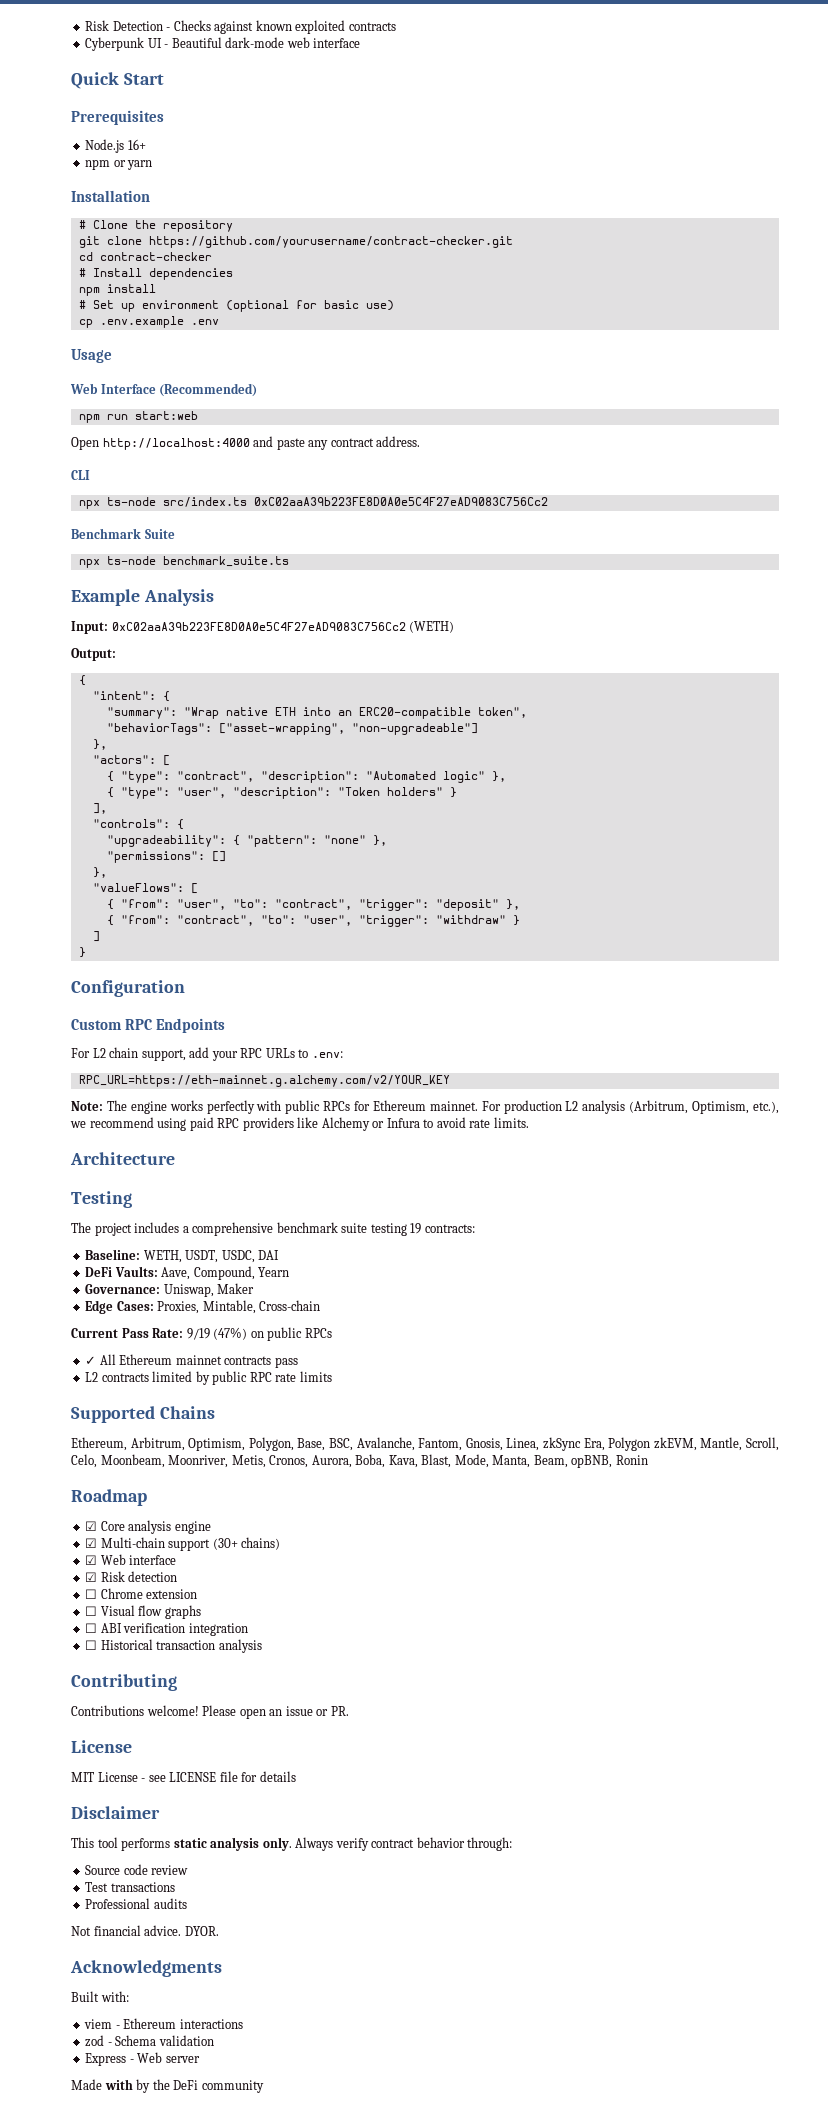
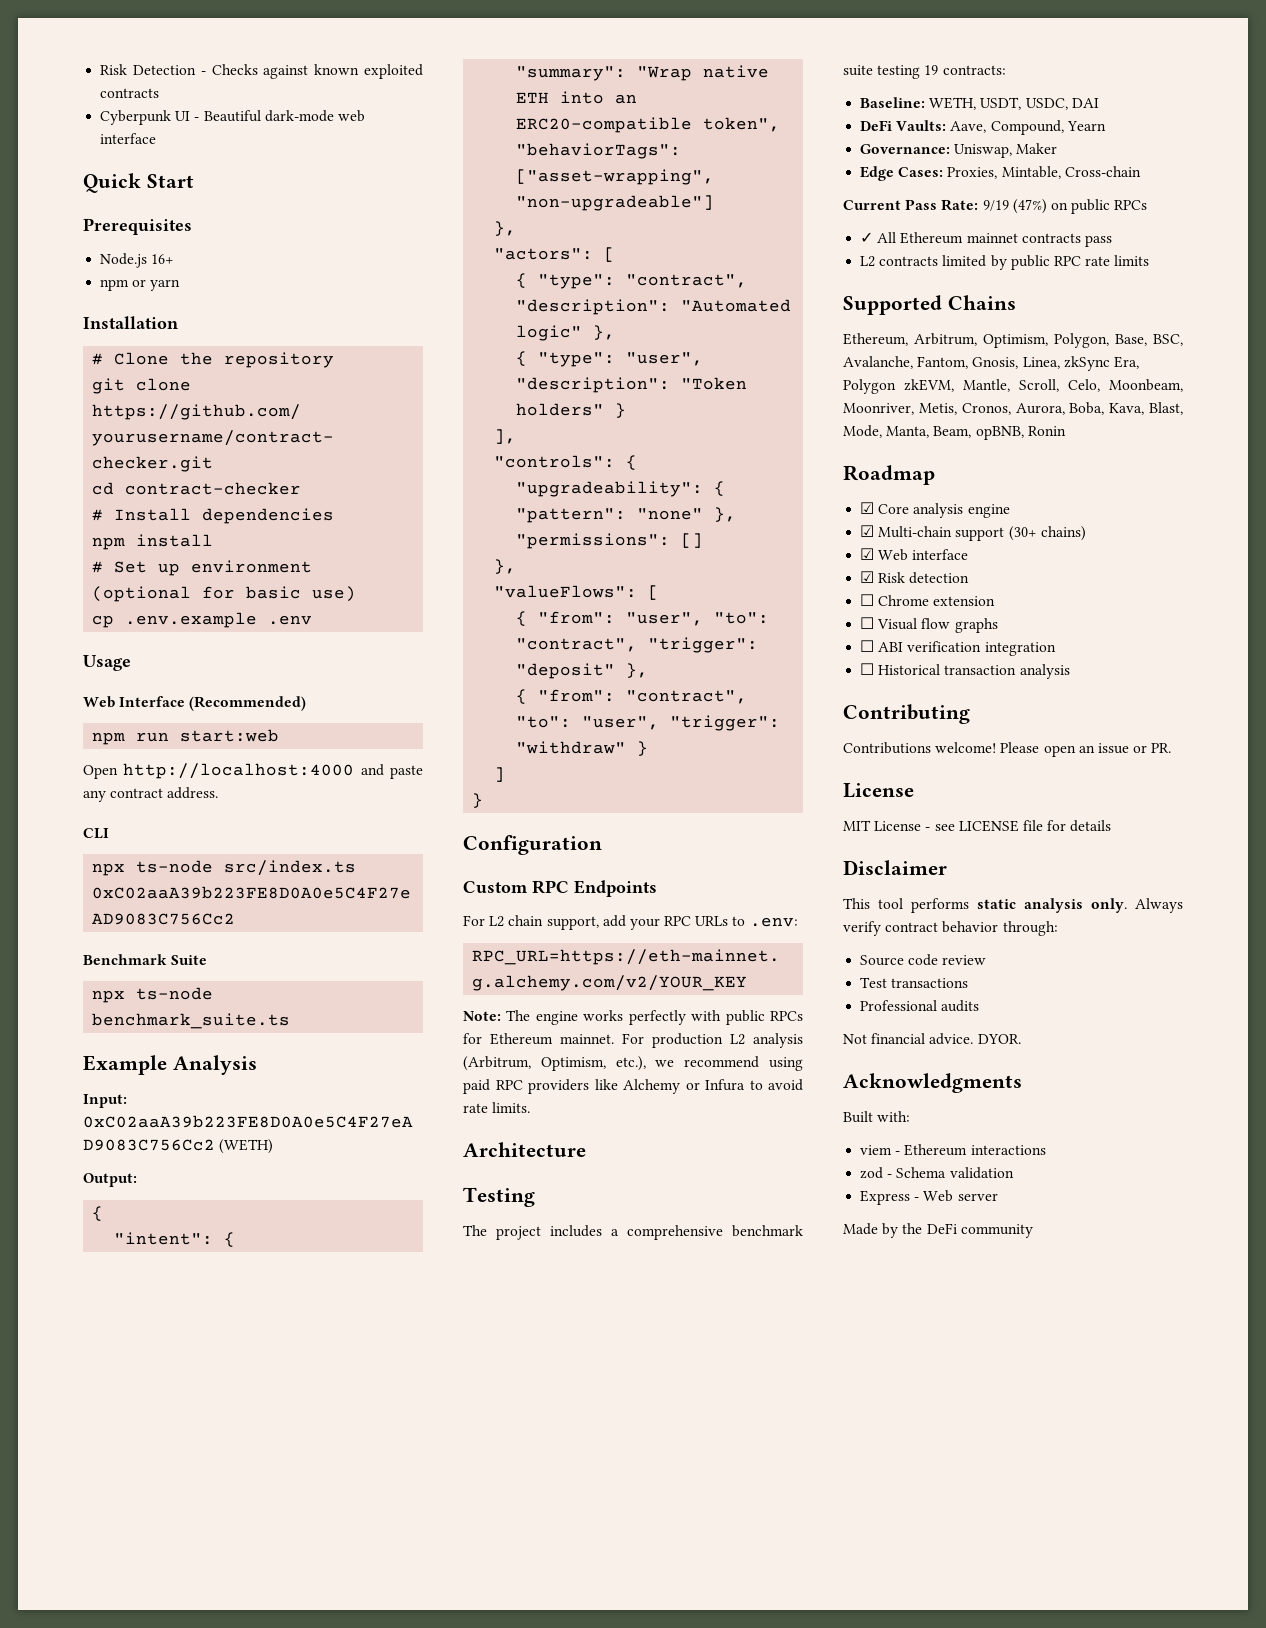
[104,2079,133,2090] with -> (878, 1229) none

